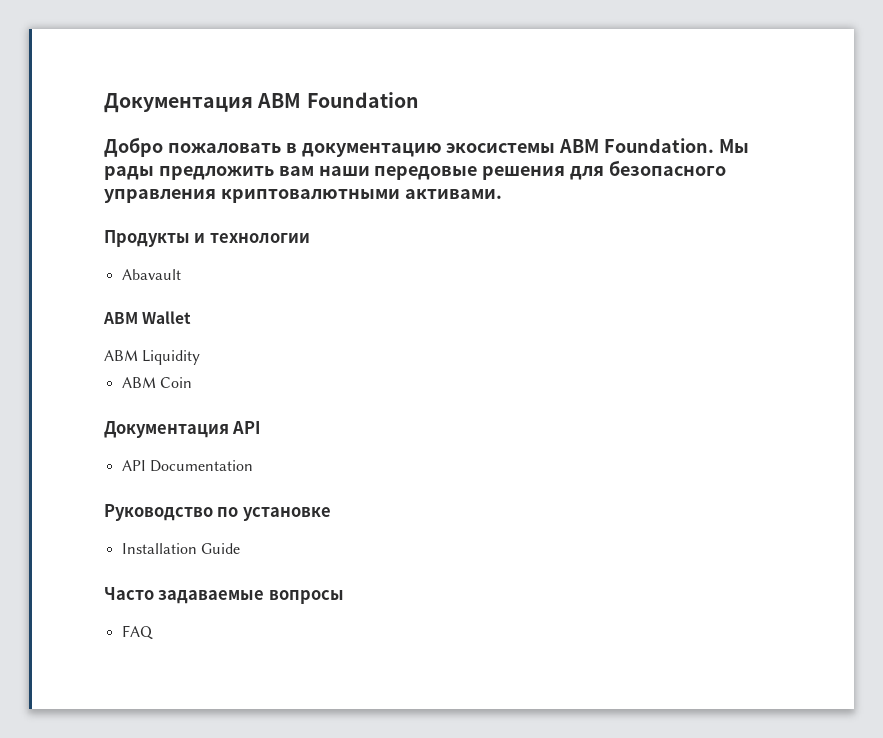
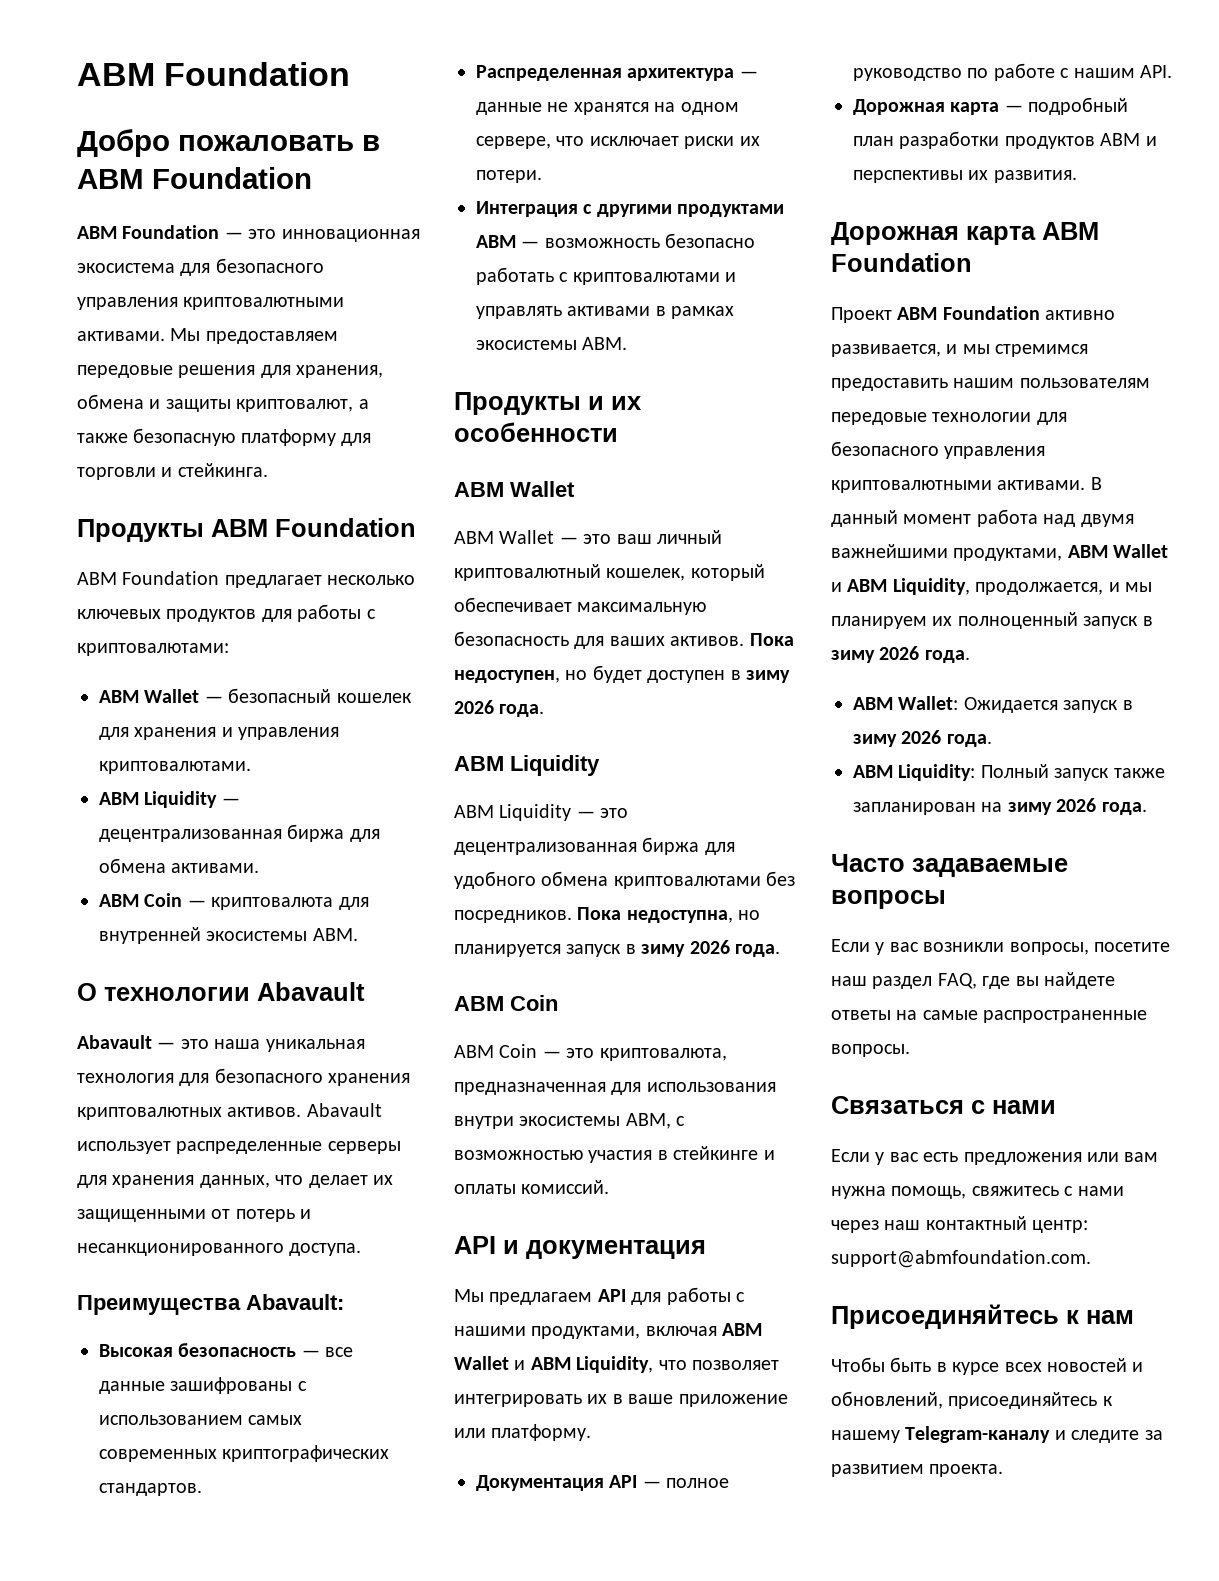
[104,93,253,113] Документация -> (77, 74) none
[301,138,750,157] [104,160,727,180] [104,189,502,203] документацию экосистемы ABM Foundation. Мы рады предложить вам наши передовые решения для безопасного управления криптовалютными активами. -> [77,167,312,189] [77,225,420,242] [77,258,324,276] [77,297,345,310] [77,328,338,344] [77,365,384,378] [77,394,369,412] [77,428,372,446] [77,463,268,480] [77,518,416,542] [77,571,416,588] [77,604,376,622] [77,643,229,656] [99,688,412,703] [99,727,340,740] [99,761,251,774] [99,791,240,808] [99,824,380,842] [99,858,260,873] [99,893,369,910] [99,927,358,944] [77,982,365,1001] [77,1035,365,1052] [77,1068,411,1086] [77,1103,382,1120] [77,1141,401,1154] [77,1175,393,1188] [77,1209,312,1222] [77,1243,362,1256] [77,1294,344,1315] [99,1343,354,1357] [99,1377,307,1394] [99,1415,303,1425] [99,1445,390,1462] [99,1483,202,1496] [476,65,758,81] [476,102,739,115] [476,136,760,149] [476,170,542,183] [476,201,785,217] [476,233,756,248] [476,267,737,285] [476,306,735,319] [476,337,628,350] ABM Foundation // ABM Foundation — это инновационная экосистема для безопасного управления криптовалютными активами. Мы предоставляем передовые решения для хранения, обмена и защиты криптовалют, а также безопасную платформу для торговли и стейкинга. // Продукты ABM Foundation // ABM Foundation предлагает несколько ключевых продуктов для работы с криптовалютами: // ABM Wallet — безопасный кошелек для хранения и управления криптовалютами. // ABM Liquidity — децентрализованная биржа для обмена активами. // ABM Coin — криптовалюта для внутренней экосистемы ABM. // О технологии Abavault // Abavault — это наша уникальная технология для безопасного хранения криптовалютных активов. Abavault использует распределенные серверы для хранения данных, что делает их защищенными от потерь и несанкционированного доступа. // Преимущества Abavault: // Высокая безопасность — все данные зашифрованы с использованием самых современных криптографических стандартов. // Распределенная архитектура — данные не хранятся на одном сервере, что исключает риски их потери. // Интеграция с другими продуктами ABM — возможность безопасно работать с криптовалютами и управлять активами в рамках экосистемы ABM.
[209,233,310,243] [121,269,181,280] технологии // Abavault -> [611,396,641,410] [454,422,618,442] их особенности
[142,350,201,365] [121,377,192,388] [104,421,261,438] [121,460,253,472] [104,504,331,521] [121,543,240,554] [104,587,344,604] [121,625,153,640] Liquidity // ABM Coin // Документация API // API Documentation // Руководство по установке // Installation Guide // Часто задаваемые вопросы // FAQ -> [499,530,722,544] [454,564,765,581] [454,597,707,615] [454,631,794,649] [454,665,790,683] [454,700,545,717] [454,755,600,776] [454,804,629,821] [454,837,735,855] [454,871,796,889] [454,907,761,923] [454,940,780,957] [454,995,558,1011] [454,1044,727,1061] [454,1082,776,1095] [454,1113,686,1129] [454,1146,775,1163] [454,1180,610,1194] [454,1236,706,1259] [454,1287,745,1305] [454,1323,763,1339] [454,1356,779,1373] [454,1394,788,1407] [454,1424,592,1441] [476,1475,730,1491] [853,63,1172,81] [853,97,1129,115] [853,131,1157,149] [853,170,1077,183] [831,222,1099,245] [831,253,972,272] [831,306,1116,323] [831,344,1089,357] [831,378,1150,391] [831,412,1067,425] [831,441,1046,459] [831,477,1102,493] [831,509,1134,527] [831,544,1169,561] [831,578,1152,595] [831,612,1153,629] [831,646,970,663] [853,696,1133,713] [853,730,992,747] [853,764,1165,781] [853,798,1147,815] [831,854,1068,877] [831,890,946,909] [831,939,1170,955] [831,972,1115,989] [831,1010,1148,1023] [831,1044,910,1057] [831,1096,1056,1114] [831,1149,1159,1165] [831,1186,1124,1199] [831,1216,1089,1233] [831,1250,1091,1268] [831,1304,1134,1329] [831,1357,1144,1375] [831,1391,1113,1409] [831,1426,1163,1443] [831,1464,1004,1477] Wallet — это ваш личный криптовалютный кошелек, который обеспечивает максимальную безопасность для ваших активов. Пока недоступен, но будет доступен в зиму 2026 года. // ABM Liquidity // ABM Liquidity — это децентрализованная биржа для удобного обмена криптовалютами без посредников. Пока недоступна, но планируется запуск в зиму 2026 года. // ABM Coin // ABM Coin — это криптовалюта, предназначенная для использования внутри экосистемы ABM, с возможностью участия в стейкинге и оплаты комиссий. // API и документация // Мы предлагаем API для работы с нашими продуктами, включая ABM Wallet и ABM Liquidity, что позволяет интегрировать их в ваше приложение или платформу. // Документация API — полное руководство по работе с нашим API. // Дорожная карта — подробный план разработки продуктов ABM и перспективы их развития. // Дорожная карта ABM Foundation // Проект ABM Foundation активно развивается, и мы стремимся предоставить нашим пользователям передовые технологии для безопасного управления криптовалютными активами. В данный момент работа над двумя важнейшими продуктами, ABM Wallet и ABM Liquidity, продолжается, и мы планируем их полноценный запуск в зиму 2026 года. // ABM Wallet: Ожидается запуск в зиму 2026 года. // ABM Liquidity: Полный запуск также запланирован на зиму 2026 года. // Часто задаваемые вопросы // Если у вас возникли вопросы, посетите наш раздел FAQ, где вы найдете ответы на самые распространенные вопросы. // Связаться с нами // Если у вас есть предложения или вам нужна помощь, свяжитесь с нами через наш контактный центр: support@abmfoundation.com. // Присоединяйтесь к нам // Чтобы быть в курсе всех новостей и обновлений, присоединяйтесь к нашему Telegram-каналу и следите за развитием проекта.

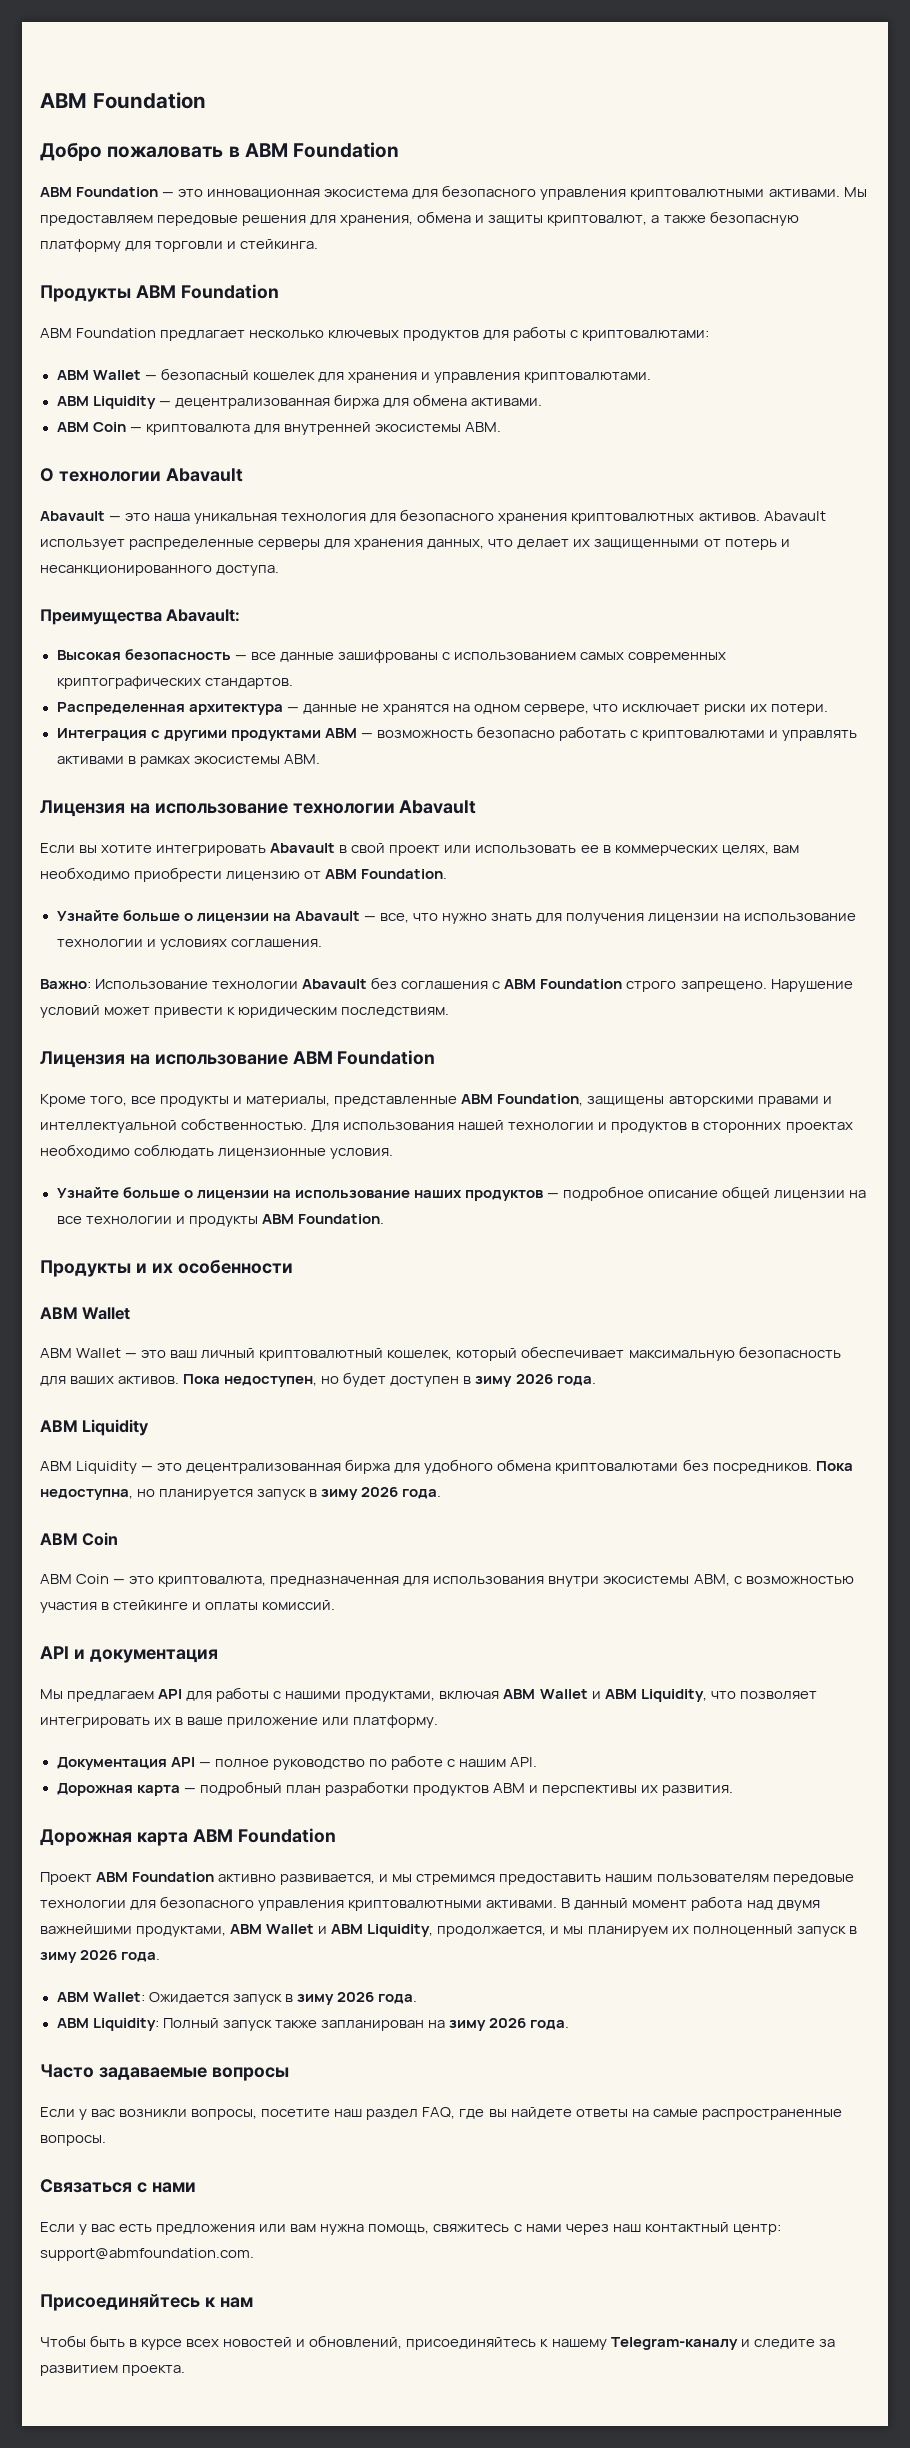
(628, 343) none -> [40,800,477,817] [40,843,799,856] [40,867,448,882] [56,910,857,924] [56,939,322,950] [40,977,853,992] [40,1005,450,1018] [40,1050,436,1068] [40,1094,832,1107] [40,1118,853,1133] [40,1144,394,1159] [56,1186,867,1201] [56,1214,384,1227] // Лицензия на использование технологии Abavault // Если вы хотите интегрировать Abavault в свой проект или использовать ее в коммерческих целях, вам необходимо приобрести лицензию от ABM Foundation. // Узнайте больше о лицензии на Abavault — все, что нужно знать для получения лицензии на использование технологии и условиях соглашения. // Важно: Использование технологии Abavault без соглашения с ABM Foundation строго запрещено. Нарушение условий может привести к юридическим последствиям. // Лицензия на использование ABM Foundation // Кроме того, все продукты и материалы, представленные ABM Foundation, защищены авторскими правами и интеллектуальной собственностью. Для использования нашей технологии и продуктов в сторонних проектах необходимо соблюдать лицензионные условия. // Узнайте больше о лицензии на использование наших продуктов — подробное описание общей лицензии на все технологии и продукты ABM Foundation.

